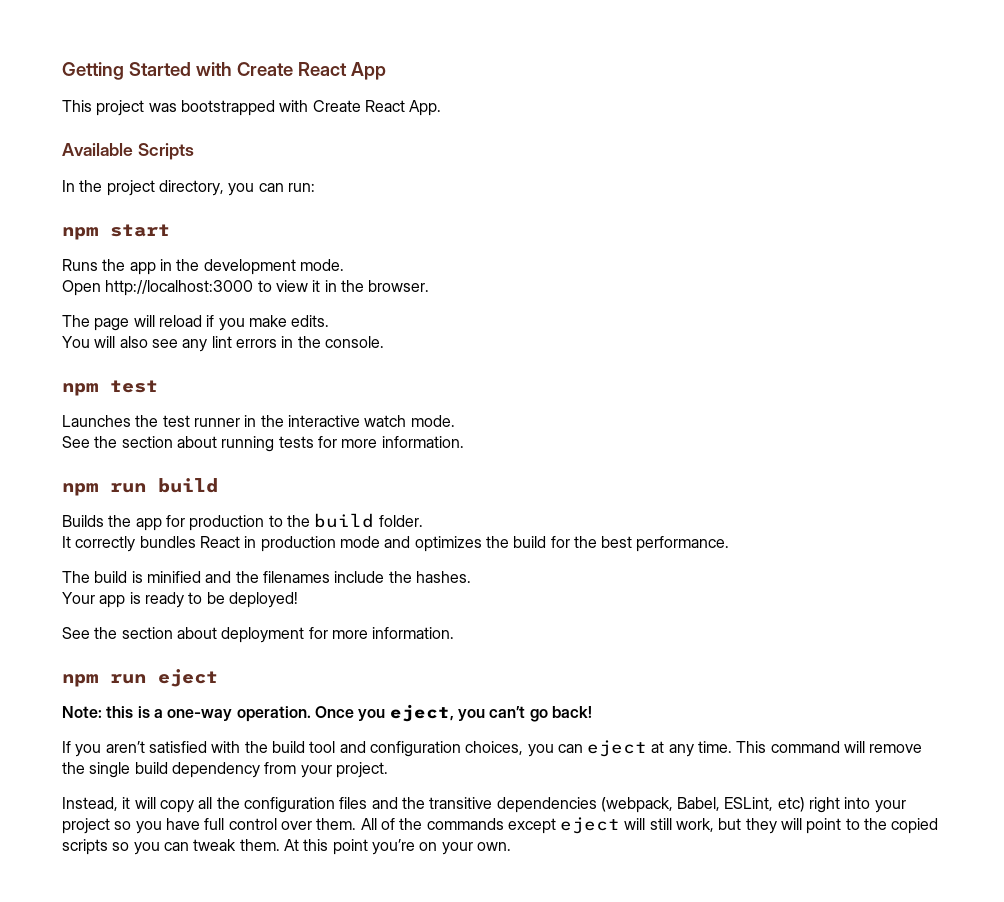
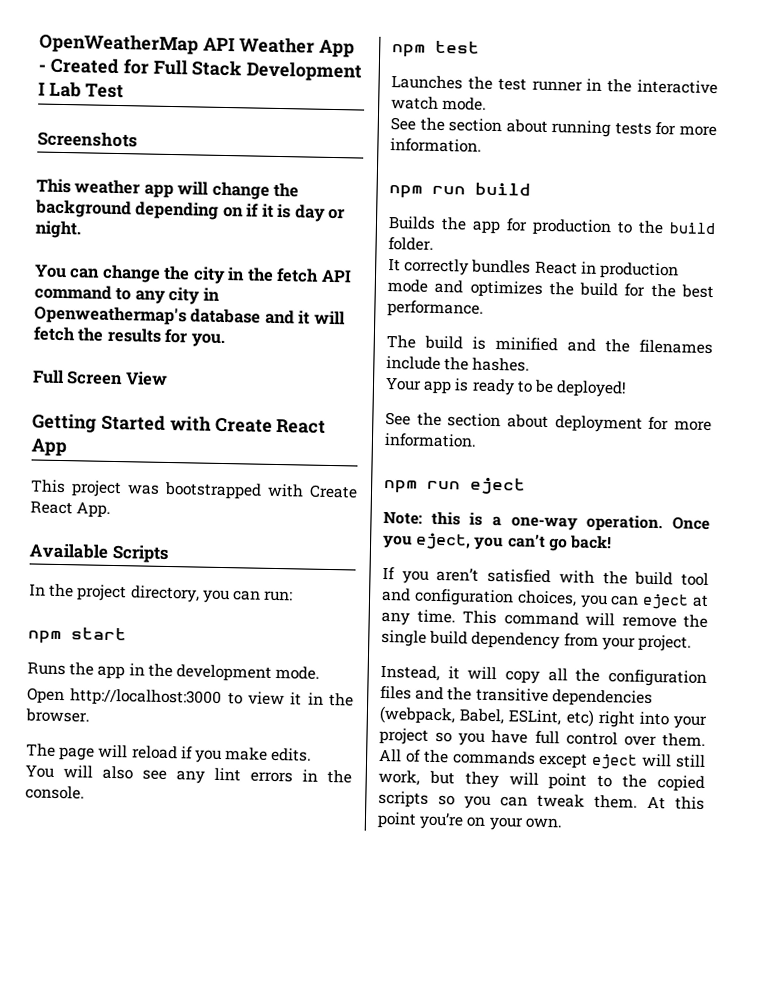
(62, 71) none -> [39,33,355,58] [38,57,363,82] [38,81,124,99] [37,131,138,148] [36,178,300,200] [35,199,346,222] [35,220,81,239] [34,264,352,285] [34,284,220,305] [34,305,345,326] [33,326,225,348] [32,369,168,386] OpenWeatherMap API Weather App - Created for Full Stack Development I Lab Test // Screenshots // This weather app will change the background depending on if it is day or night. // You can change the city in the fetch API command to any city in Openweathermap's database and it will fetch the results for you. // Full Screen View //

